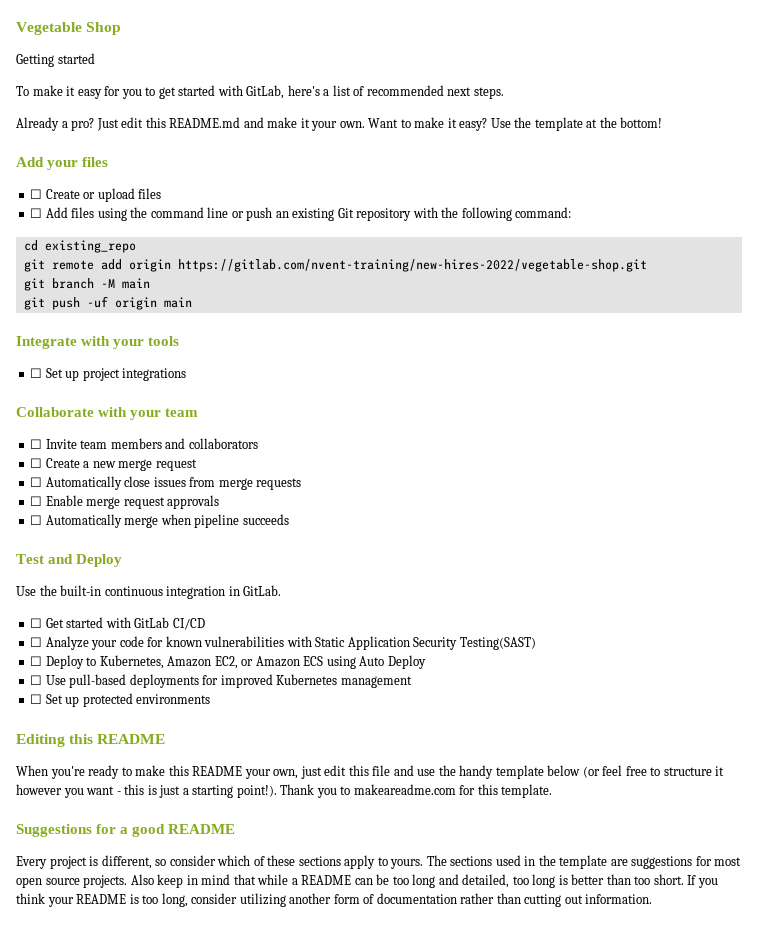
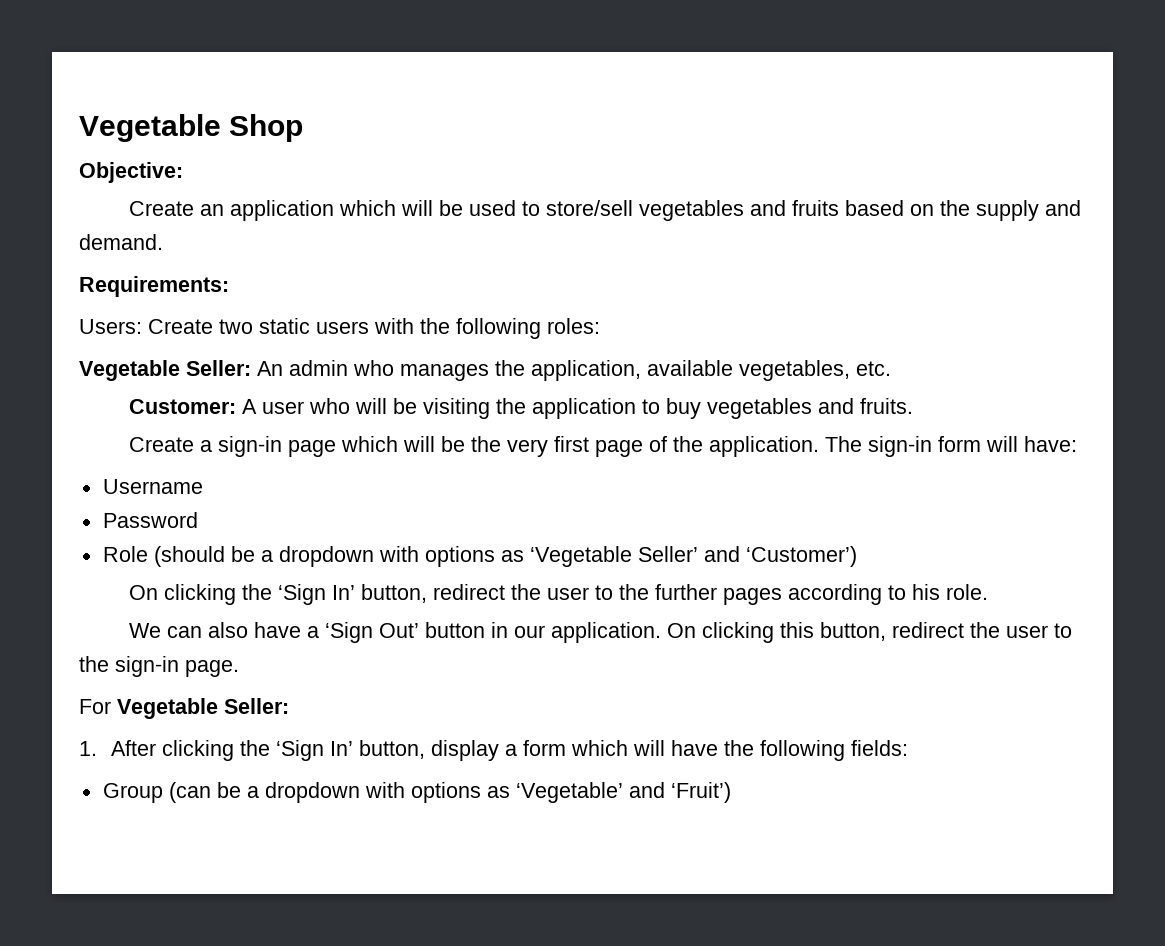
[16,53,95,67] [16,85,504,99] [16,117,663,131] [16,157,109,170] [30,188,162,202] [30,207,572,221] [23,240,136,253] [23,259,647,272] [23,278,150,291] [23,296,192,310] [16,336,180,349] [30,368,187,381] [16,407,199,420] [30,438,258,449] [30,458,197,471] [30,476,302,490] [30,495,220,509] [30,514,289,528] [16,554,123,567] [16,585,282,599] [30,617,205,630] [30,636,536,650] [30,655,426,669] [30,674,412,688] [30,693,211,707] [16,734,166,747] [16,765,725,779] [16,784,553,798] [16,824,236,837] [16,855,742,869] [16,874,718,888] [16,893,653,907] Getting started // To make it easy for you to get started with GitLab, here's a list of recommended next steps. // Already a pro? Just edit this README.md and make it your own. Want to make it easy? Use the template at the bottom! // Add your files // ☐ Create or upload files // ☐ Add files using the command line or push an existing Git repository with the following command: // cd existing_repo // git remote add origin https://gitlab.com/nvent-training/new-hires-2022/vegetable-shop.git // git branch -M main // git push -uf origin main // Integrate with your tools // ☐ Set up project integrations // Collaborate with your team // ☐ Invite team members and collaborators // ☐ Create a new merge request // ☐ Automatically close issues from merge requests // ☐ Enable merge request approvals // ☐ Automatically merge when pipeline succeeds // Test and Deploy // Use the built-in continuous integration in GitLab. // ☐ Get started with GitLab CI/CD // ☐ Analyze your code for known vulnerabilities with Static Application Security Testing(SAST) // ☐ Deploy to Kubernetes, Amazon EC2, or Amazon ECS using Auto Deploy // ☐ Use pull-based deployments for improved Kubernetes management // ☐ Set up protected environments // Editing this README // When you're ready to make this README your own, just edit this file and use the handy template below (or feel free to structure it however you want - this is just a starting point!). Thank you to makeareadme.com for this template. // Suggestions for a good README // Every project is different, so consider which of these sections apply to yours. The sections used in the template are suggestions for most open source projects. Also keep in mind that while a README can be too long and detailed, too long is better than too short. If you think your README is too long, consider utilizing another form of documentation rather than cutting out information. -> [79,162,183,183] [128,200,1081,221] [79,234,163,250] [79,276,229,297] [79,318,600,339] [79,360,891,381] [128,398,913,419] [128,436,1077,457] [102,479,203,494] [102,512,198,528] [102,546,857,567] [128,584,988,605] [128,622,1072,643] [79,656,239,677] [79,698,289,719] [79,740,908,761] [102,782,731,803] Objective: // Create an application which will be used to store/sell vegetables and fruits based on the supply and demand. // Requirements: // Users: Create two static users with the following roles: // Vegetable Seller: An admin who manages the application, available vegetables, etc. // Customer: A user who will be visiting the application to buy vegetables and fruits. // Create a sign-in page which will be the very first page of the application. The sign-in form will have: // Username // Password // Role (should be a dropdown with options as ‘Vegetable Seller’ and ‘Customer’) // On clicking the ‘Sign In’ button, redirect the user to the further pages according to his role. // We can also have a ‘Sign Out’ button in our application. On clicking this button, redirect the user to the sign-in page. // For Vegetable Seller: // 1. After clicking the ‘Sign In’ button, display a form which will have the following fields: // Group (can be a dropdown with options as ‘Vegetable’ and ‘Fruit’)

